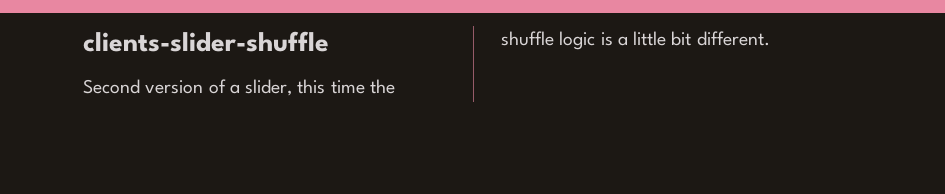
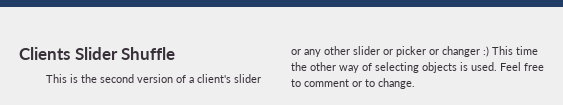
[83,31,329,52] [83,79,395,96] [501,31,770,50] clients-slider-shuffle // Second version of a slider, this time the shuffle logic is a little bit different. -> [19,47,176,60] [45,74,261,83] [291,46,538,57] [291,62,544,73] [291,78,415,89] Clients Slider Shuffle // This is the second version of a client's slider or any other slider or picker or changer :) This time the other way of selecting objects is used. Feel free to comment or to change.

